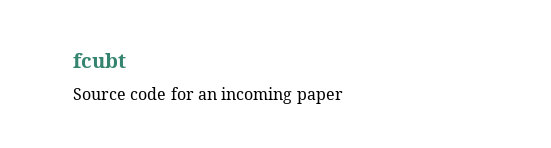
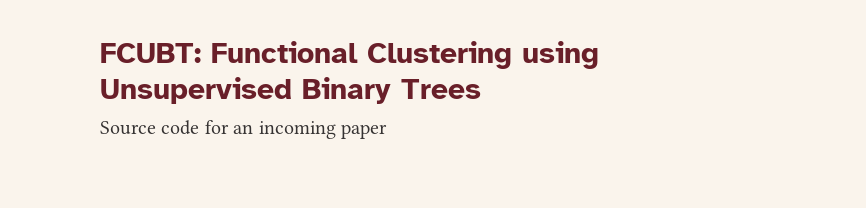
[73,53,126,68] fcubt -> [100,41,599,69] [100,77,481,104] FCUBT: Functional Clustering using Unsupervised Binary Trees

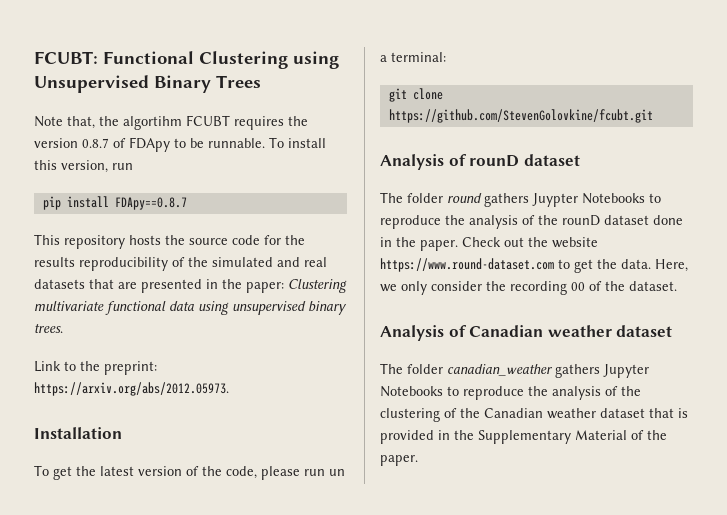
[100,120,387,139] Source code for an incoming paper -> [34,115,308,130] [34,137,326,152] [34,160,133,173] [42,196,187,210] [34,234,305,249] [34,257,327,271] [34,279,347,293] [34,301,347,315] [34,324,63,333] [34,361,157,375] [34,382,229,396] [34,427,122,439] [34,465,345,480] [380,52,446,62] [388,88,443,102] [388,109,653,123] [380,154,580,170] [380,192,661,207] [380,215,683,229] [380,237,598,251] [380,258,688,273] [380,281,677,295] [380,325,673,341] [380,363,649,378] [380,386,641,400] [380,408,688,422] [380,430,667,444] [380,455,418,466] Note that, the algortihm FCUBT requires the version 0.8.7 of FDApy to be runnable. To install this version, run // pip install FDApy==0.8.7 // This repository hosts the source code for the results reproducibility of the simulated and real datasets that are presented in the paper: Clustering multivariate functional data using unsupervised binary trees. // Link to the preprint: https://arxiv.org/abs/2012.05973. // Installation // To get the latest version of the code, please run un a terminal: // git clone https://github.com/StevenGolovkine/fcubt.git // Analysis of rounD dataset // The folder round gathers Juypter Notebooks to reproduce the analysis of the rounD dataset done in the paper. Check out the website https://www.round-dataset.com to get the data. Here, we only consider the recording 00 of the dataset. // Analysis of Canadian weather dataset // The folder canadian_weather gathers Jupyter Notebooks to reproduce the analysis of the clustering of the Canadian weather dataset that is provided in the Supplementary Material of the paper.

